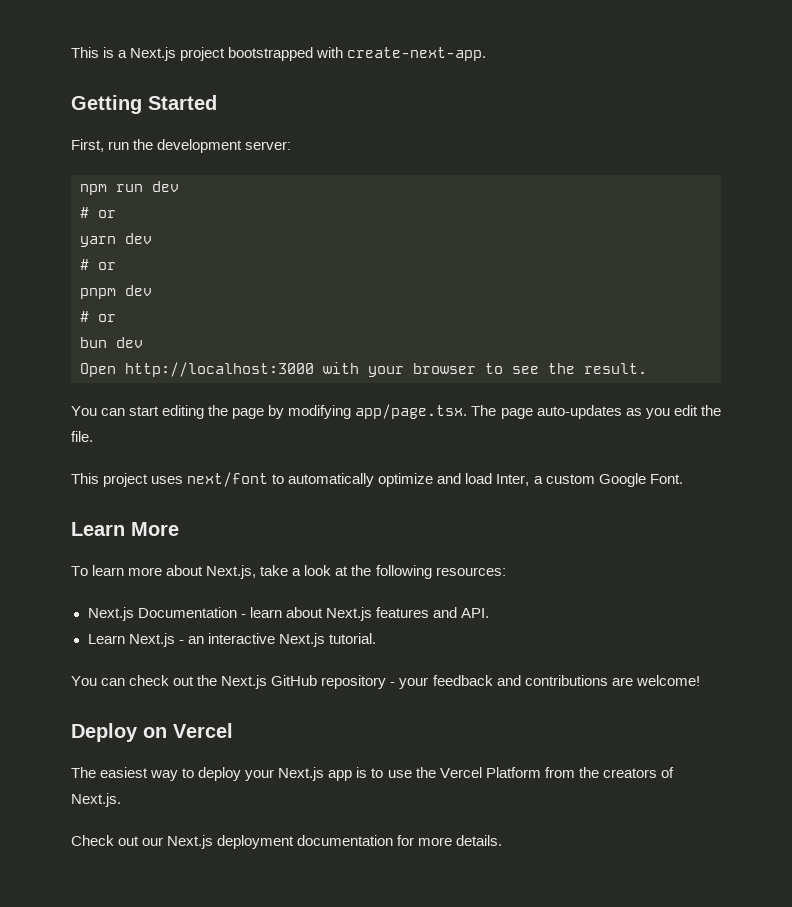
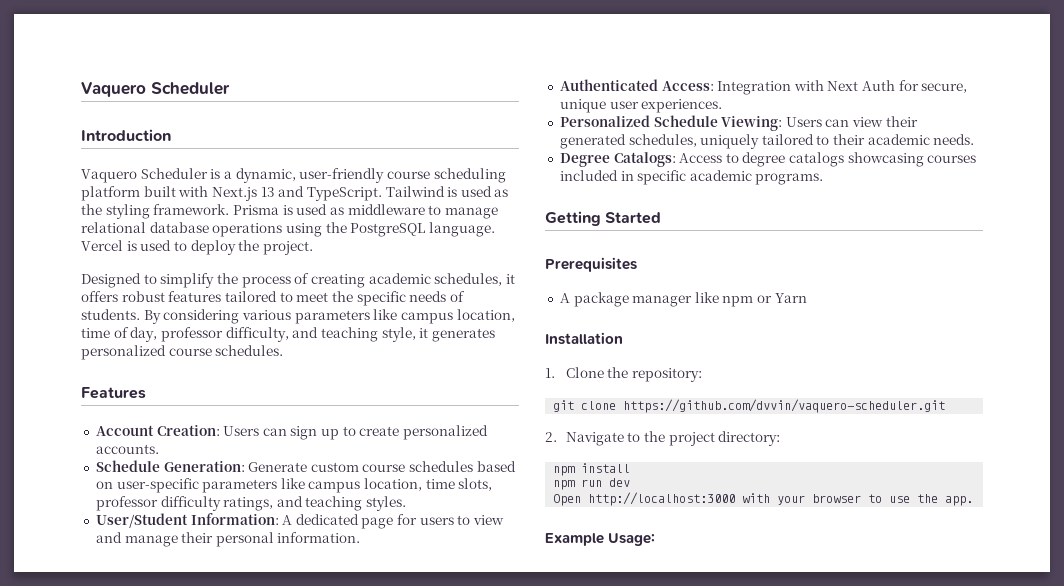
[71,47,487,61] [71,95,217,114] [71,139,292,153] [80,181,179,195] [80,207,116,218] [80,233,152,247] [80,259,116,270] [80,285,152,299] [80,311,116,322] [80,337,107,348] This is a Next.js project bootstrapped with create-next-app. // Getting Started // First, run the development server: // npm run dev // # or // yarn dev // # or // pnpm dev // # or // bun -> [81,82,230,97] [81,129,171,141] [81,168,506,183] [81,186,509,201] [81,204,498,219] [81,222,495,237] [81,240,313,255] [81,273,515,288] [81,291,465,306] [81,309,515,324] [81,327,495,342] [81,345,284,360] [81,387,146,399] [95,425,489,440] [95,444,159,454] [95,460,516,472] [95,478,493,493] [95,496,407,511] [95,513,505,529] [95,532,361,547] [559,79,968,95] [559,99,723,113] [559,115,918,131] [559,134,975,149] [559,152,977,167] [559,170,824,185] [545,211,662,226] [545,257,637,272] [559,292,807,307] [545,332,623,345] [545,367,702,382] [553,399,946,413] [545,431,781,446] [553,463,631,476] [553,479,603,490] Vaquero Scheduler // Introduction // Vaquero Scheduler is a dynamic, user-friendly course scheduling platform built with Next.js 13 and TypeScript. Tailwind is used as the styling framework. Prisma is used as middleware to manage relational database operations using the PostgreSQL language. Vercel is used to deploy the project. // Designed to simplify the process of creating academic schedules, it offers robust features tailored to meet the specific needs of students. By considering various parameters like campus location, time of day, professor difficulty, and teaching style, it generates personalized course schedules. // Features // Account Creation: Users can sign up to create personalized accounts. // Schedule Generation: Generate custom course schedules based on user-specific parameters like campus location, time slots, professor difficulty ratings, and teaching styles. // User/Student Information: A dedicated page for users to view and manage their personal information. // Authenticated Access: Integration with Next Auth for secure, unique user experiences. // Personalized Schedule Viewing: Users can view their generated schedules, uniquely tailored to their academic needs. // Degree Catalogs: Access to degree catalogs showcasing courses included in specific academic programs. // Getting Started // Prerequisites // A package manager like npm or Yarn // Installation // 1. Clone the repository: // git clone https://github.com/dvvin/vaquero-scheduler.git // 2. Navigate to the project directory: // npm install // npm run
[512,363,647,374] [71,404,721,419] [71,431,93,442] [71,472,683,487] [71,522,179,536] [71,565,506,579] [87,607,489,621] [87,633,376,647] [71,675,700,689] [71,723,233,742] [71,767,674,781] [71,793,121,807] [71,835,503,849] see the result. // You can start editing the page by modifying app/page.tsx. The page auto-updates as you edit the file. // This project uses next/font to automatically optimize and load Inter, a custom Google Font. // Learn More // To learn more about Next.js, take a look at the following resources: // Next.js Documentation - learn about Next.js features and API. // Learn Next.js - an interactive Next.js tutorial. // You can check out the Next.js GitHub repository - your feedback and contributions are welcome! // Deploy on Vercel // The easiest way to deploy your Next.js app is to use the Vercel Platform from the creators of Next.js. // Check out our Next.js deployment documentation for more details. -> [889,494,974,506] [545,533,656,546] use the app. // Example Usage:

